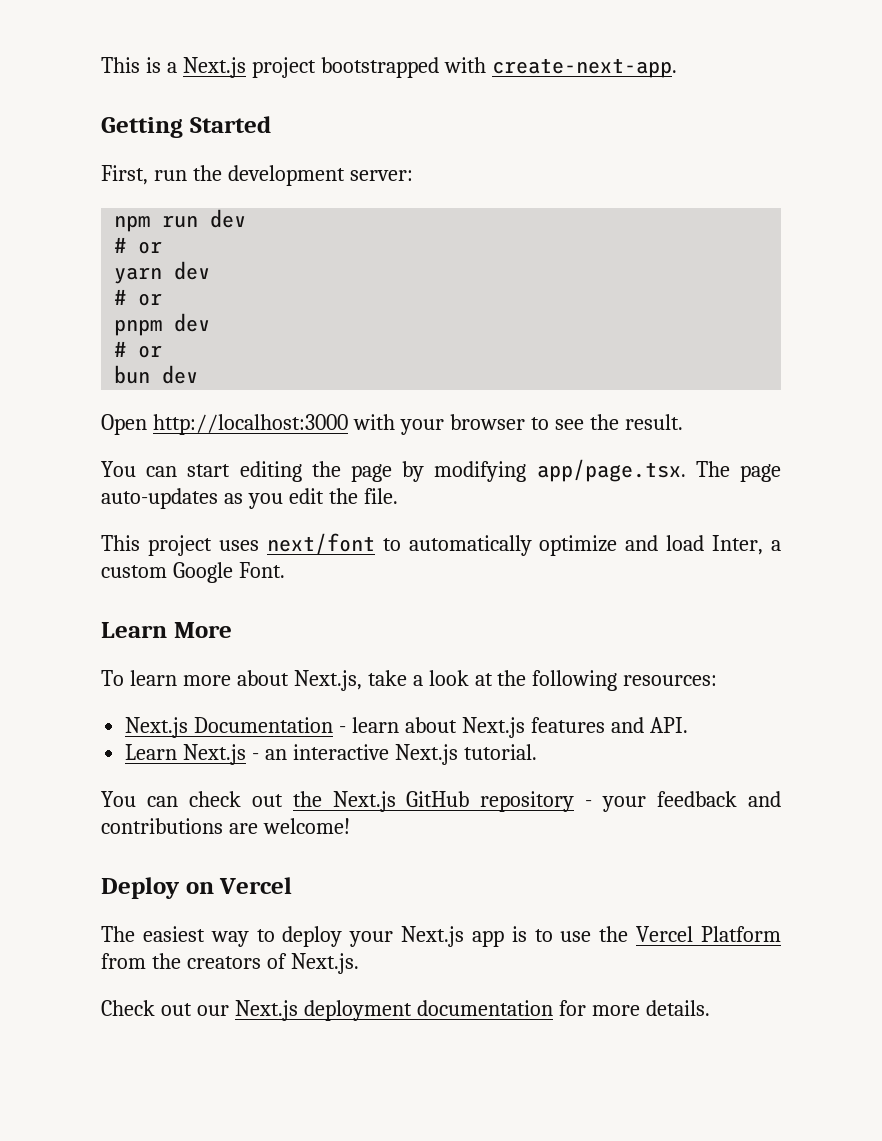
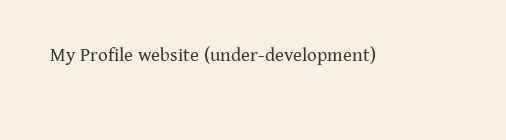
[101,57,677,78] [101,116,271,138] [101,165,413,186] [114,209,247,232] [114,237,163,254] [114,261,211,284] [114,289,163,306] [114,313,211,336] [114,341,163,358] [114,365,199,384] [101,414,683,435] [101,459,781,482] [101,488,398,509] [101,533,781,556] [101,562,285,583] [101,622,232,638] [101,670,718,691] [125,717,688,738] [125,744,537,765] [101,791,781,812] [101,818,350,834] [101,877,293,899] [101,926,781,947] [101,953,359,974] [101,1000,710,1021] This is a Next.js project bootstrapped with create-next-app. // Getting Started // First, run the development server: // npm run dev // # or // yarn dev // # or // pnpm dev // # or // bun dev // Open http://localhost:3000 with your browser to see the result. // You can start editing the page by modifying app/page.tsx. The page auto-updates as you edit the file. // This project uses next/font to automatically optimize and load Inter, a custom Google Font. // Learn More // To learn more about Next.js, take a look at the following resources: // Next.js Documentation - learn about Next.js features and API. // Learn Next.js - an interactive Next.js tutorial. // You can check out the Next.js GitHub repository - your feedback and contributions are welcome! // Deploy on Vercel // The easiest way to deploy your Next.js app is to use the Vercel Platform from the creators of Next.js. // Check out our Next.js deployment documentation for more details. -> [50,46,376,65] My Profile website (under-development)

